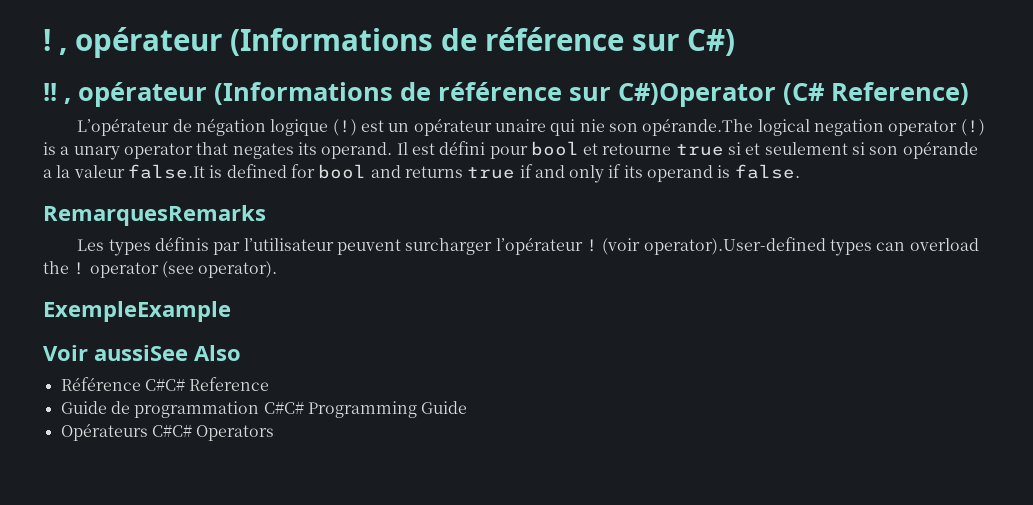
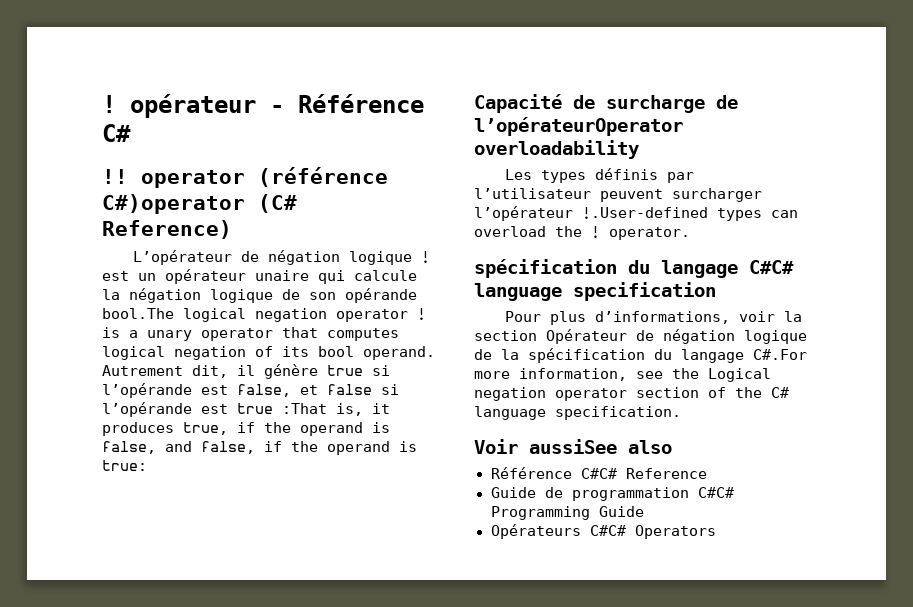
[43,27,735,58] [43,82,776,107] ! , opérateur (Informations de référence sur C#) // !! , opérateur (Informations de référence sur C#)Operator -> [102,94,424,118] [102,124,131,142] [102,167,388,188] [102,194,245,214] ! opérateur - Référence C# // !! operator (référence C#)operator
[332,119,357,136] (!) -> [421,251,431,263] !
[579,118,754,136] nie son opérande.The -> [354,270,417,281] [102,288,417,303] [102,308,174,319] calcule la négation logique de son opérande bool.The
[960,119,985,136] (!) -> [417,308,426,320] !
[232,141,978,159] [43,164,800,183] [43,205,266,226] negates its operand. Il est défini pour bool et retourne true si et seulement si son opérande a la valeur false.It is defined for bool and returns true if and only if its operand is false. // RemarquesRemarks -> [327,328,399,341] [102,346,435,360] [102,364,390,379] [102,383,399,398] [102,402,390,417] [102,422,390,436] [102,441,417,455] [102,460,147,471] [474,94,738,113] [474,117,683,136] [474,140,639,159] computes logical negation of its bool operand. Autrement dit, il génère true si l’opérande est false, et false si l’opérande est true :That is, it produces true, if the operand is false, and false, if the operand is true: // Capacité de surcharge de l’opérateurOperator overloadability
[585,237,826,255] ! (voir operator).User-defined -> [582,207,708,219] !.User-defined
[89,261,278,278] [43,301,231,322] operator (see operator). // ExempleExample -> [609,227,690,240] [474,259,794,278] [474,282,716,301] [505,311,803,325] [474,329,807,344] [474,348,807,363] [474,368,771,382] [474,387,789,401] [474,406,681,420] operator. // spécification du langage C#C# language specification // Pour plus d’informations, voir la section Opérateur de négation logique de la spécification du langage C#.For more information, see the Logical negation operator section of the C# language specification.
[194,345,241,361] Also -> [628,440,672,454] also

